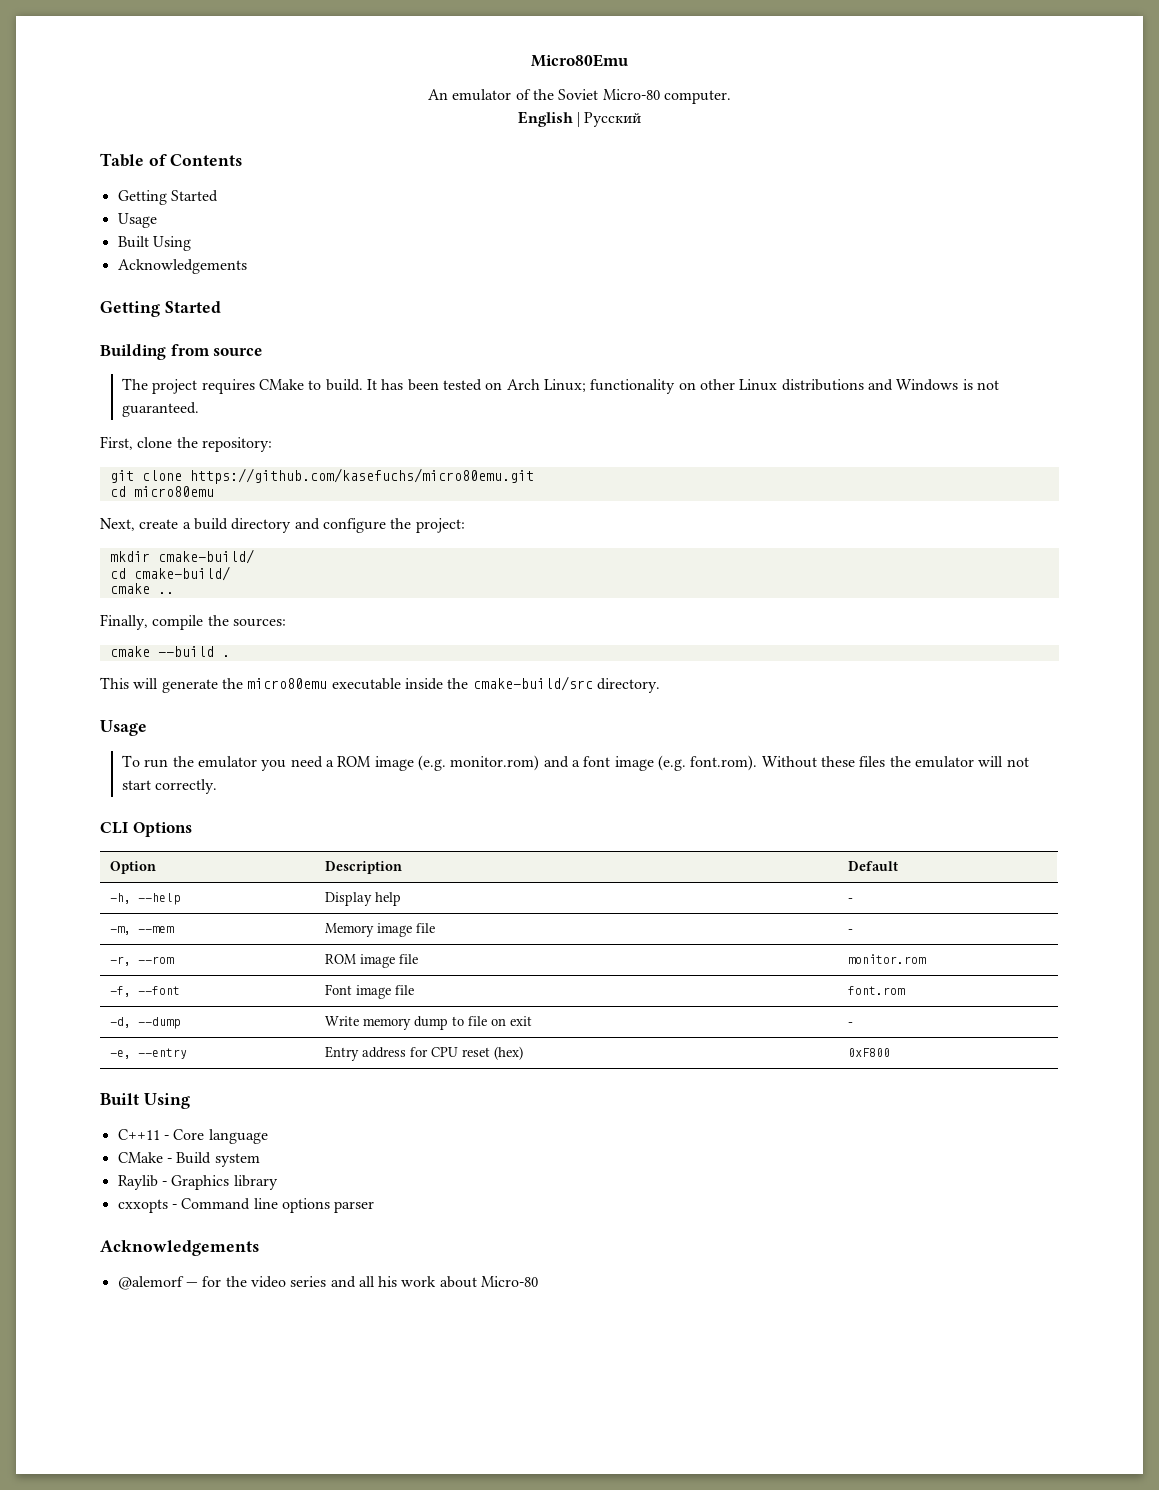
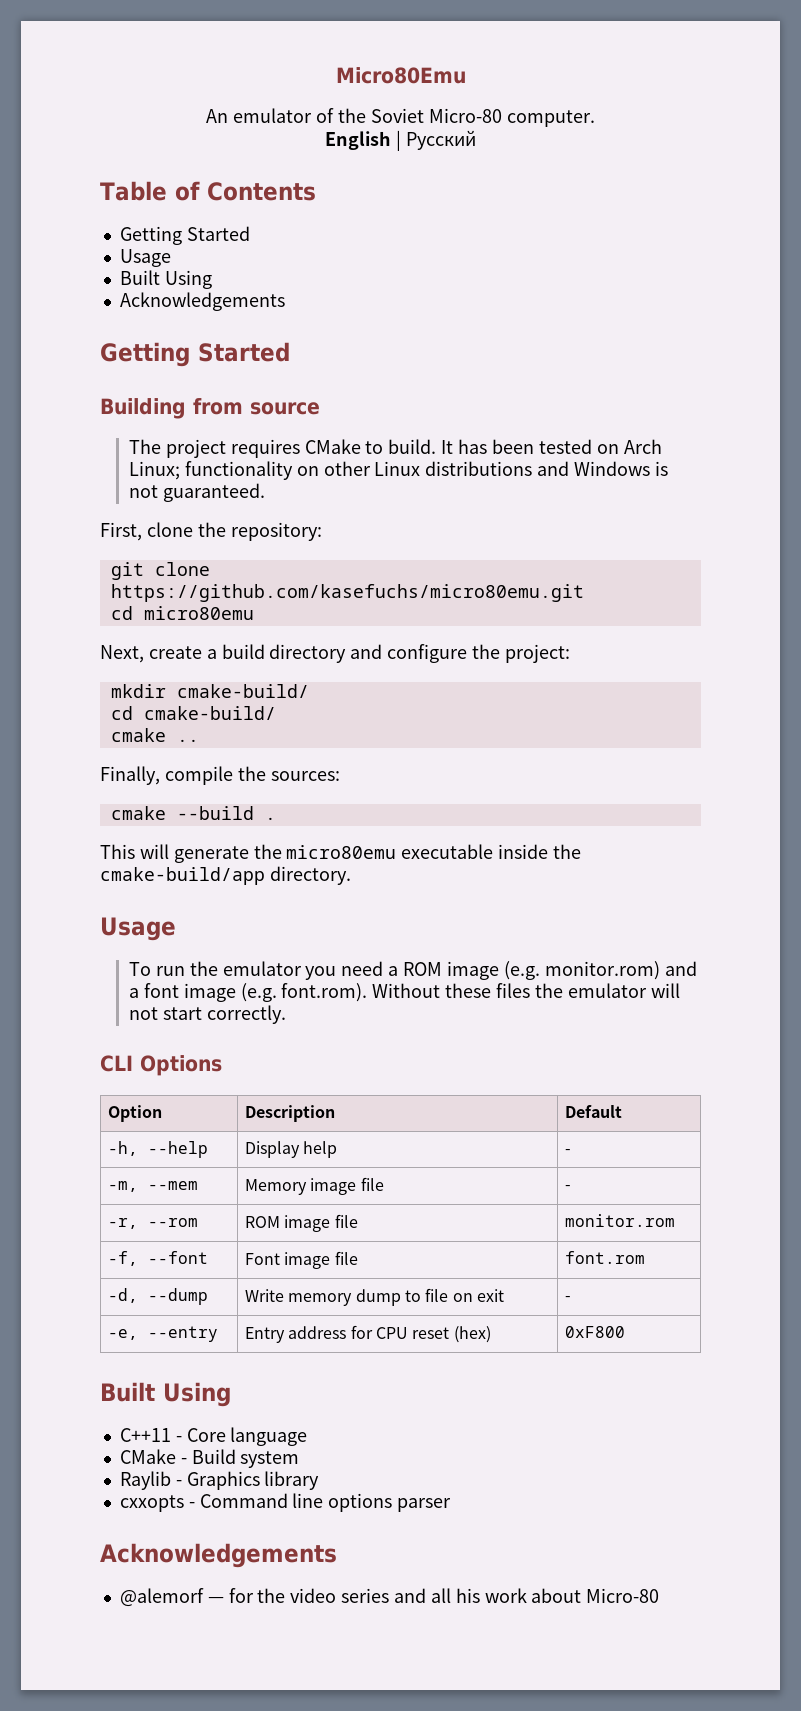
[472,676,593,691] cmake-build/src -> [100,867,265,885] cmake-build/app

